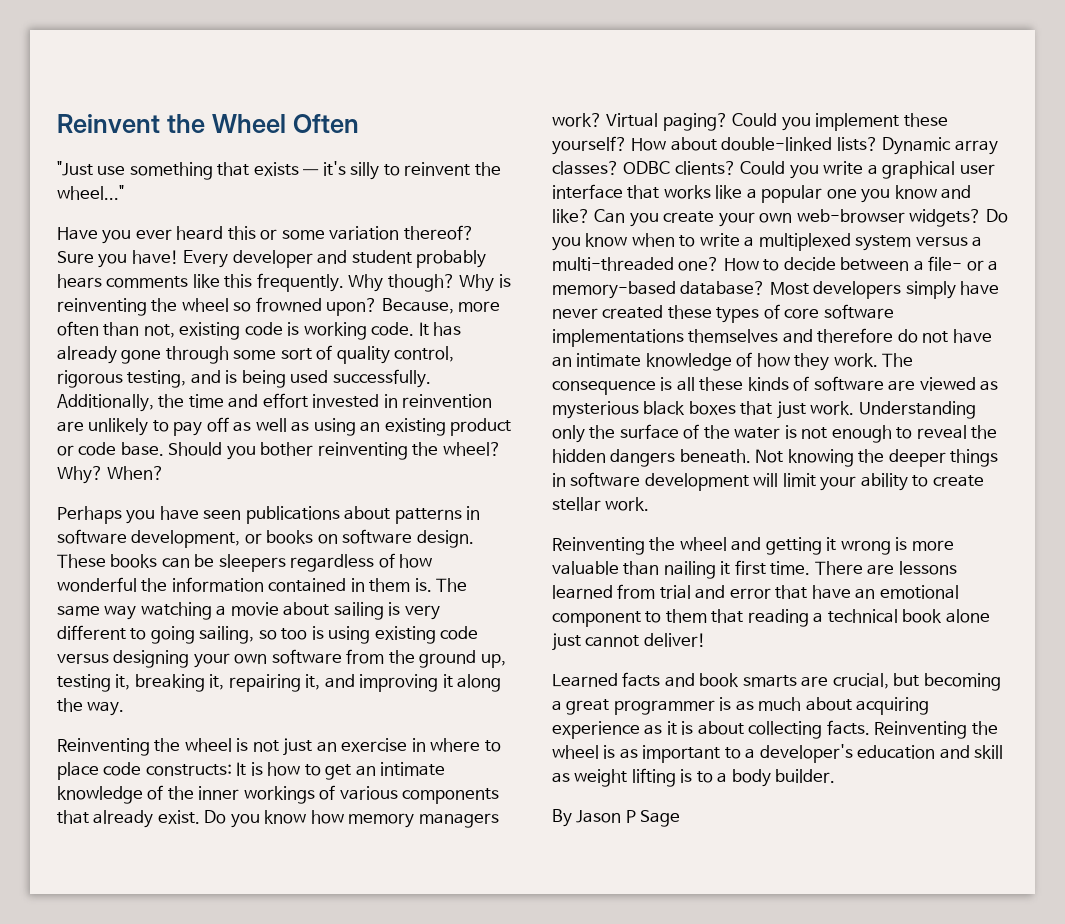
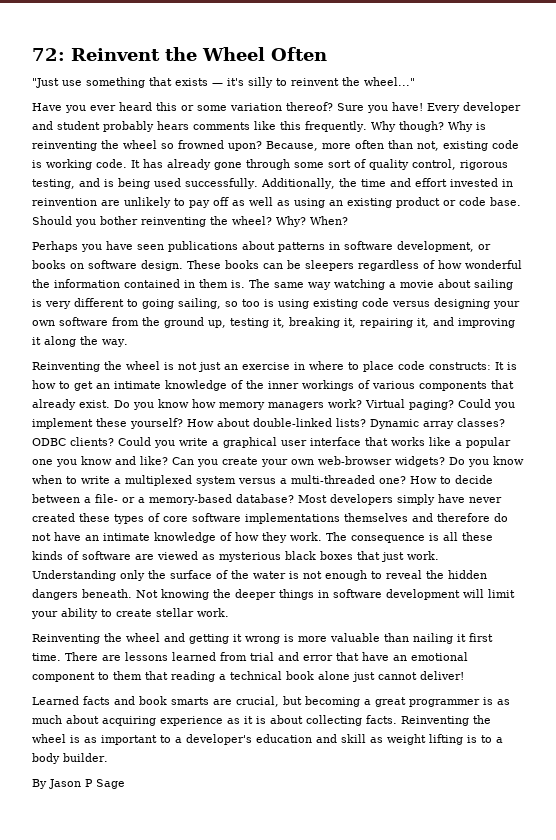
(57, 123) none -> [32,48,65,61] 72:

